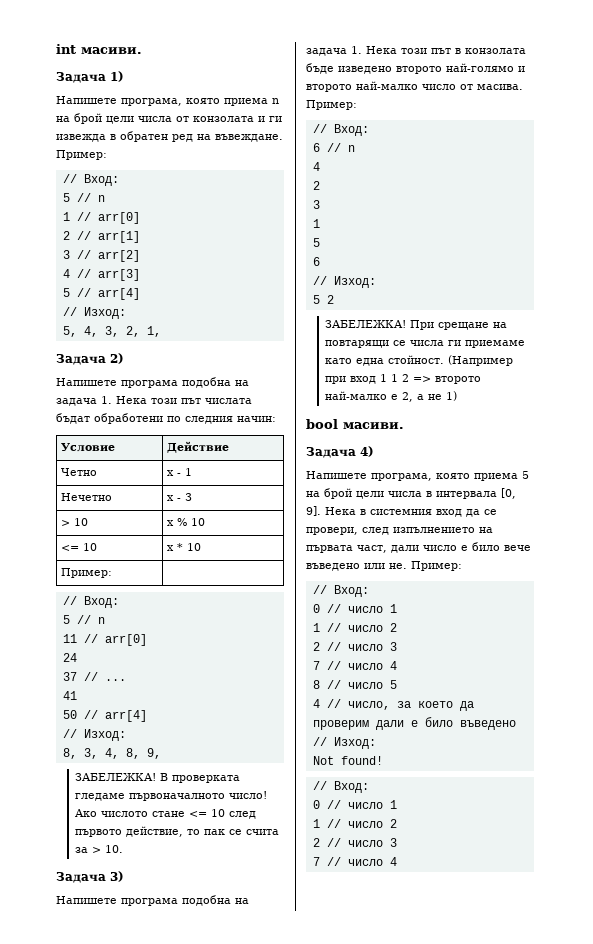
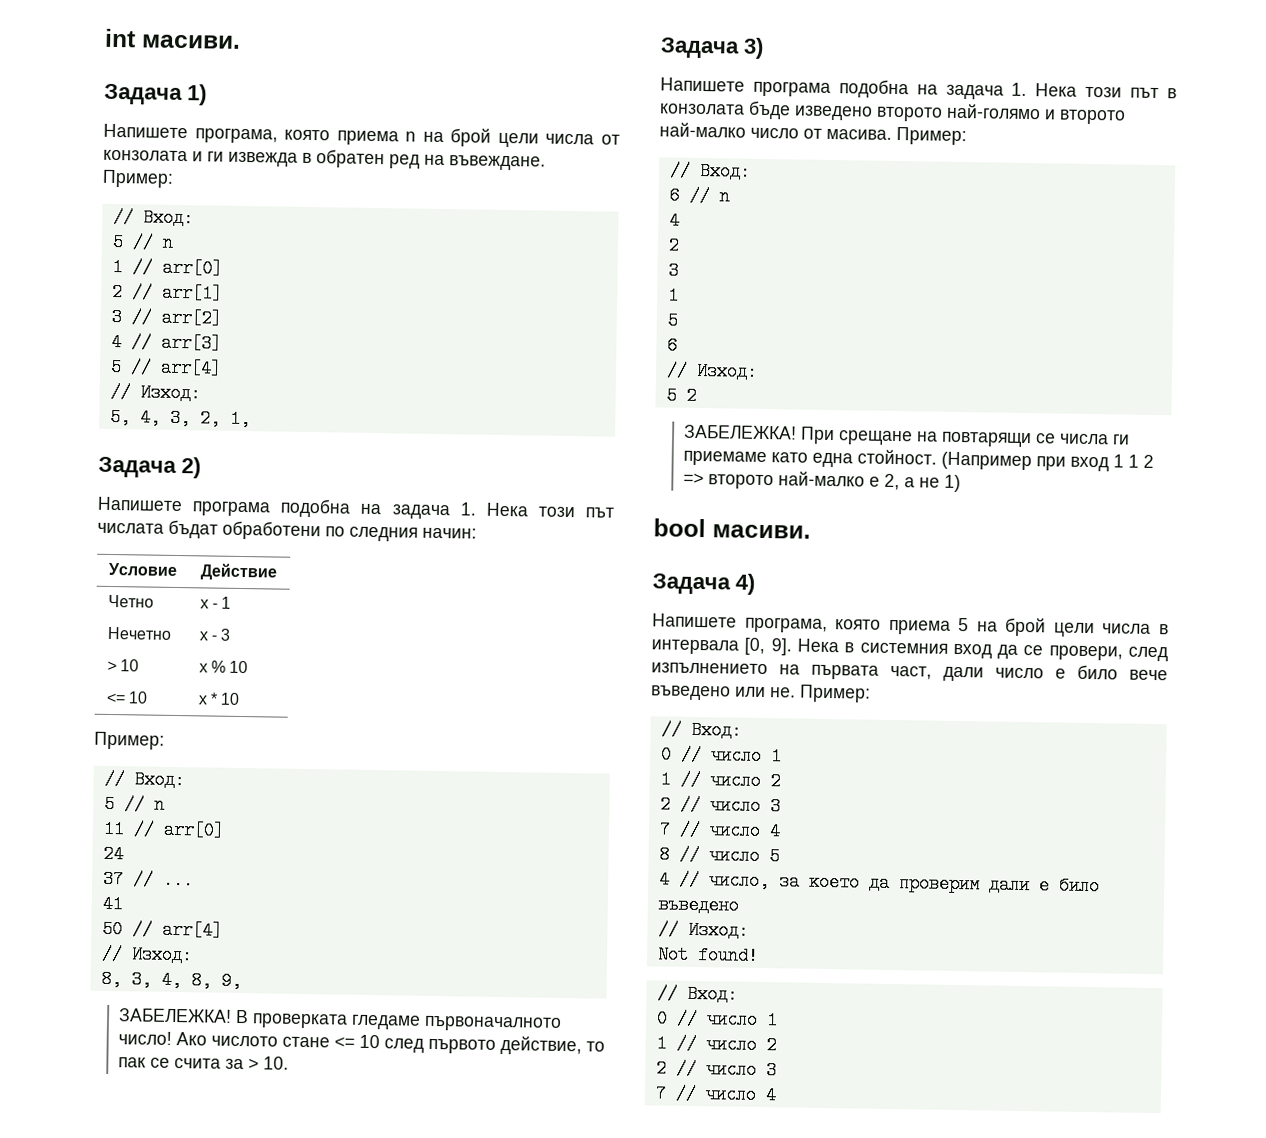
[61,568,113,578] // Пример: | -> [94,731,165,750] // Пример:

